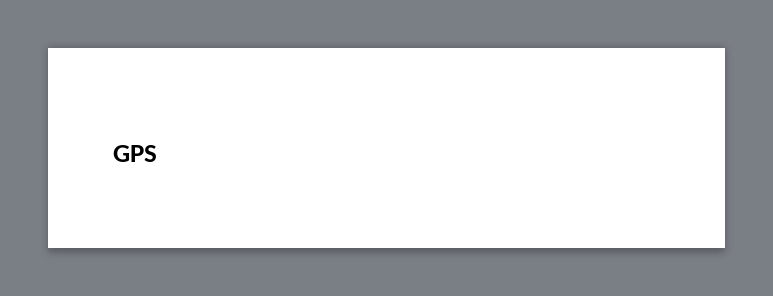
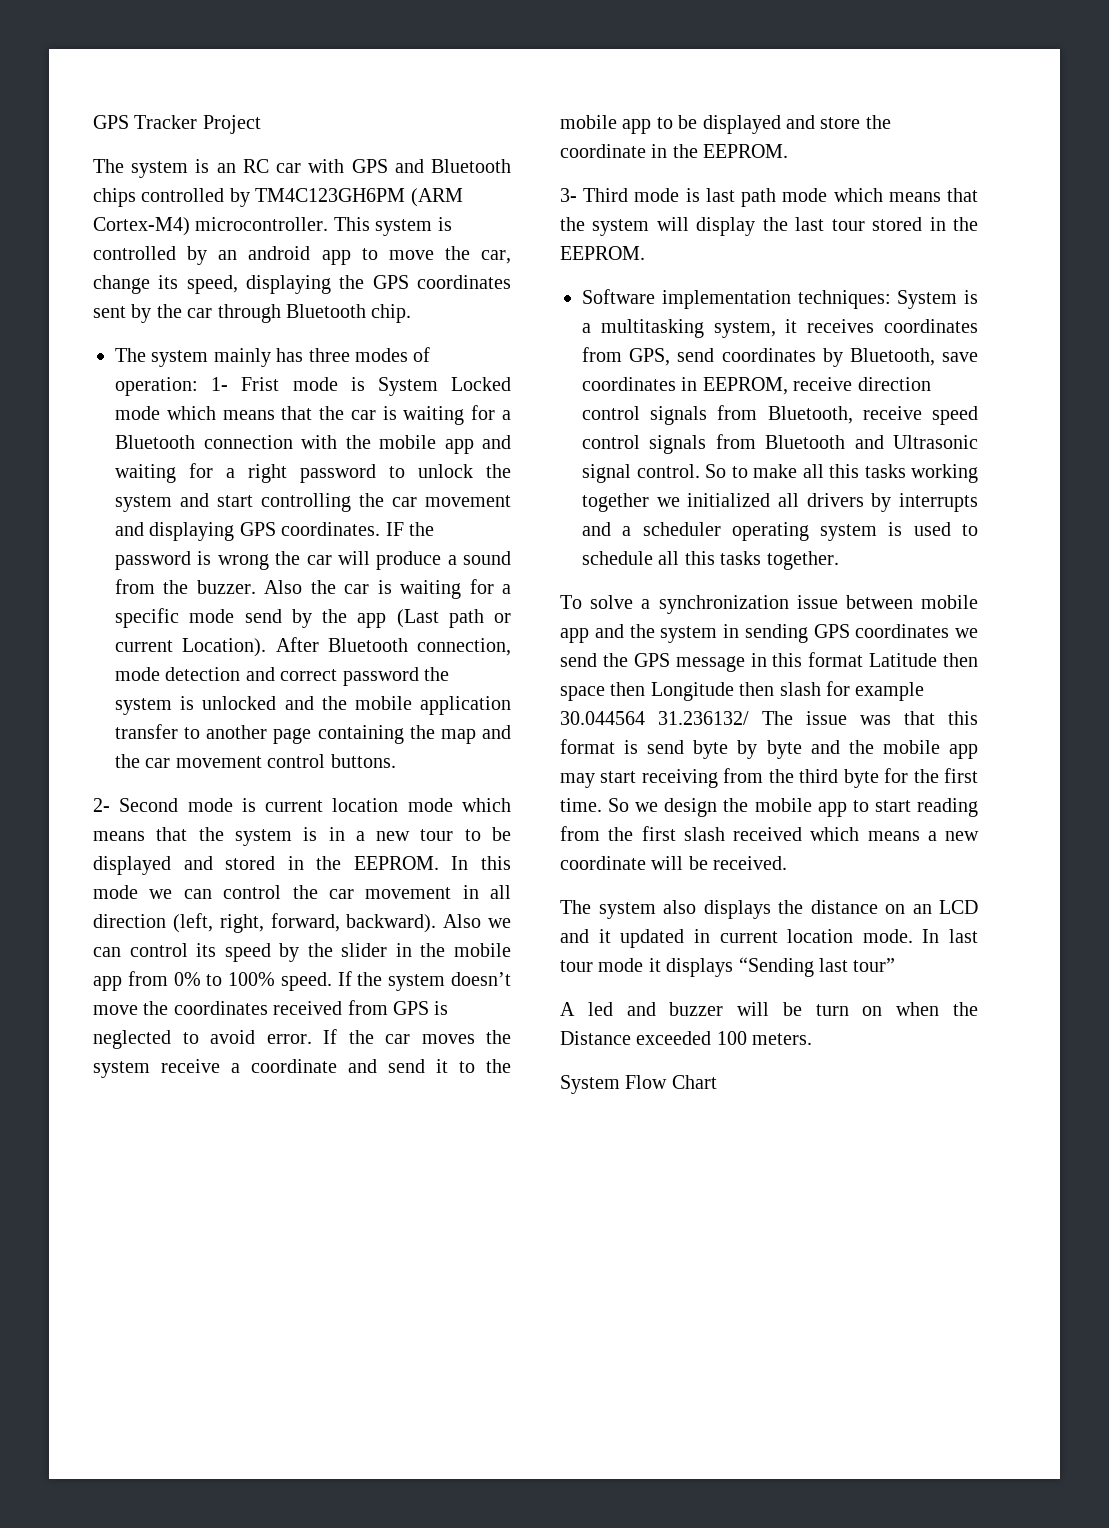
[113,145,157,162] GPS -> [93,115,261,134] [93,159,511,178] [93,188,463,207] [93,217,452,236] [93,246,511,265] [93,275,511,294] [93,304,412,323] [115,347,431,367] [115,377,512,396] [115,405,511,425] [115,435,511,454] [115,463,511,483] [115,493,511,512] [115,522,434,541] [115,551,511,570] [115,579,512,599] [115,608,511,628] [115,637,511,657] [115,667,449,686] [115,696,512,715] [115,724,512,744] [115,754,396,768] [93,798,511,812] [93,827,512,846] [93,856,511,875] [93,885,511,899] [93,913,511,933] [93,943,511,962] [93,971,511,991] [93,1000,449,1015] [93,1029,511,1049] [93,1059,511,1078] [560,115,891,134] [560,144,789,158] [560,188,978,207] [560,217,978,236] [560,246,645,260] [582,289,978,309] [582,319,978,338] [582,347,978,367] [582,377,931,395] [582,405,978,425] [582,434,978,454] [582,464,978,483] [582,493,978,512] [582,522,978,541] [582,551,839,570] [560,595,978,614] [560,624,978,643] [560,652,978,672] [560,681,925,701] [560,711,978,725] [560,739,978,759] [560,768,978,788] [560,798,978,817] [560,826,979,841] [560,856,788,870] [560,900,978,919] [560,929,978,948] [560,957,896,977] [560,1002,978,1016] [560,1031,813,1045] [560,1075,717,1094] GPS Tracker Project // The system is an RC car with GPS and Bluetooth chips controlled by TM4C123GH6PM (ARM Cortex-M4) microcontroller. This system is controlled by an android app to move the car, change its speed, displaying the GPS coordinates sent by the car through Bluetooth chip. // The system mainly has three modes of operation: 1- Frist mode is System Locked mode which means that the car is waiting for a Bluetooth connection with the mobile app and waiting for a right password to unlock the system and start controlling the car movement and displaying GPS coordinates. IF the password is wrong the car will produce a sound from the buzzer. Also the car is waiting for a specific mode send by the app (Last path or current Location). After Bluetooth connection, mode detection and correct password the system is unlocked and the mobile application transfer to another page containing the map and the car movement control buttons. // 2- Second mode is current location mode which means that the system is in a new tour to be displayed and stored in the EEPROM. In this mode we can control the car movement in all direction (left, right, forward, backward). Also we can control its speed by the slider in the mobile app from 0% to 100% speed. If the system doesn’t move the coordinates received from GPS is neglected to avoid error. If the car moves the system receive a coordinate and send it to the mobile app to be displayed and store the coordinate in the EEPROM. // 3- Third mode is last path mode which means that the system will display the last tour stored in the EEPROM. // Software implementation techniques: System is a multitasking system, it receives coordinates from GPS, send coordinates by Bluetooth, save coordinates in EEPROM, receive direction control signals from Bluetooth, receive speed control signals from Bluetooth and Ultrasonic signal control. So to make all this tasks working together we initialized all drivers by interrupts and a scheduler operating system is used to schedule all this tasks together. // To solve a synchronization issue between mobile app and the system in sending GPS coordinates we send the GPS message in this format Latitude then space then Longitude then slash for example 30.044564 31.236132/ The issue was that this format is send byte by byte and the mobile app may start receiving from the third byte for the first time. So we design the mobile app to start reading from the first slash received which means a new coordinate will be received. // The system also displays the distance on an LCD and it updated in current location mode. In last tour mode it displays “Sending last tour” // A led and buzzer will be turn on when the Distance exceeded 100 meters. // System Flow Chart

